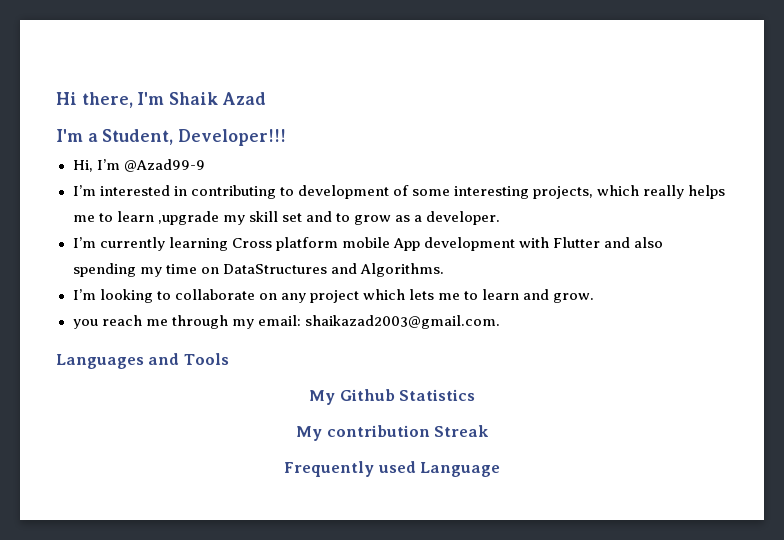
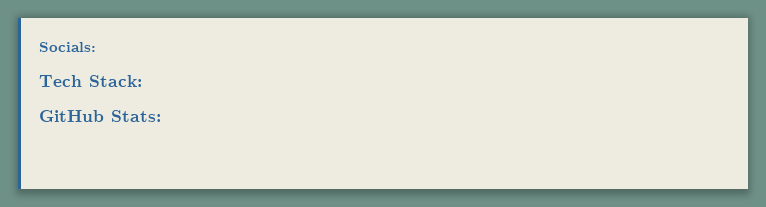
[56,92,266,108] [56,129,287,146] [72,159,205,172] [72,185,726,199] [72,211,501,225] [72,237,664,251] [72,263,444,277] [72,289,595,303] [72,315,500,329] [56,353,229,369] [309,389,475,405] [296,425,489,441] [284,461,500,477] Hi there, I'm Shaik Azad // I'm a Student, Developer!!! // Hi, I’m @Azad99-9 // I’m interested in contributing to development of some interesting projects, which really helps me to learn ,upgrade my skill set and to grow as a developer. // I’m currently learning Cross platform mobile App development with Flutter and also spending my time on DataStructures and Algorithms. // I’m looking to collaborate on any project which lets me to learn and grow. // you reach me through my email: shaikazad2003@gmail.com. // Languages and Tools // My Github Statistics // My contribution Streak // Frequently used Language -> [39,42,96,52] [39,75,142,87] [39,110,161,122] Socials: // Tech Stack: // GitHub Stats:

